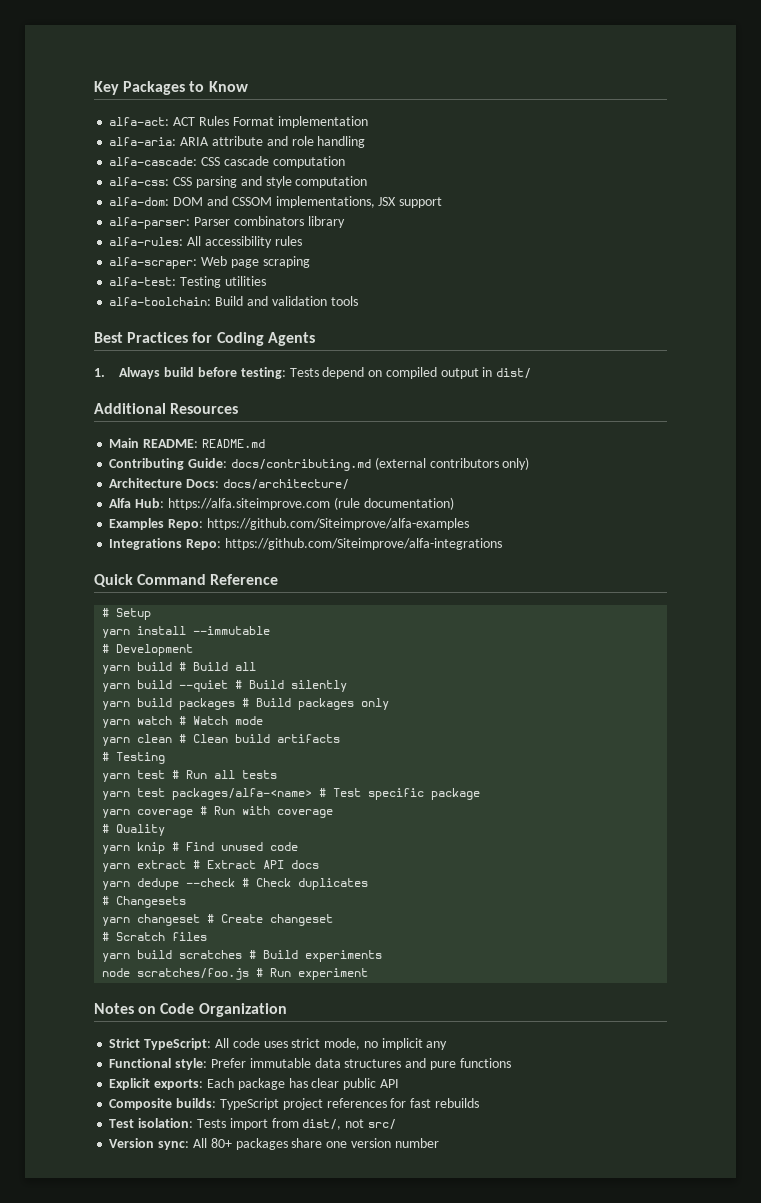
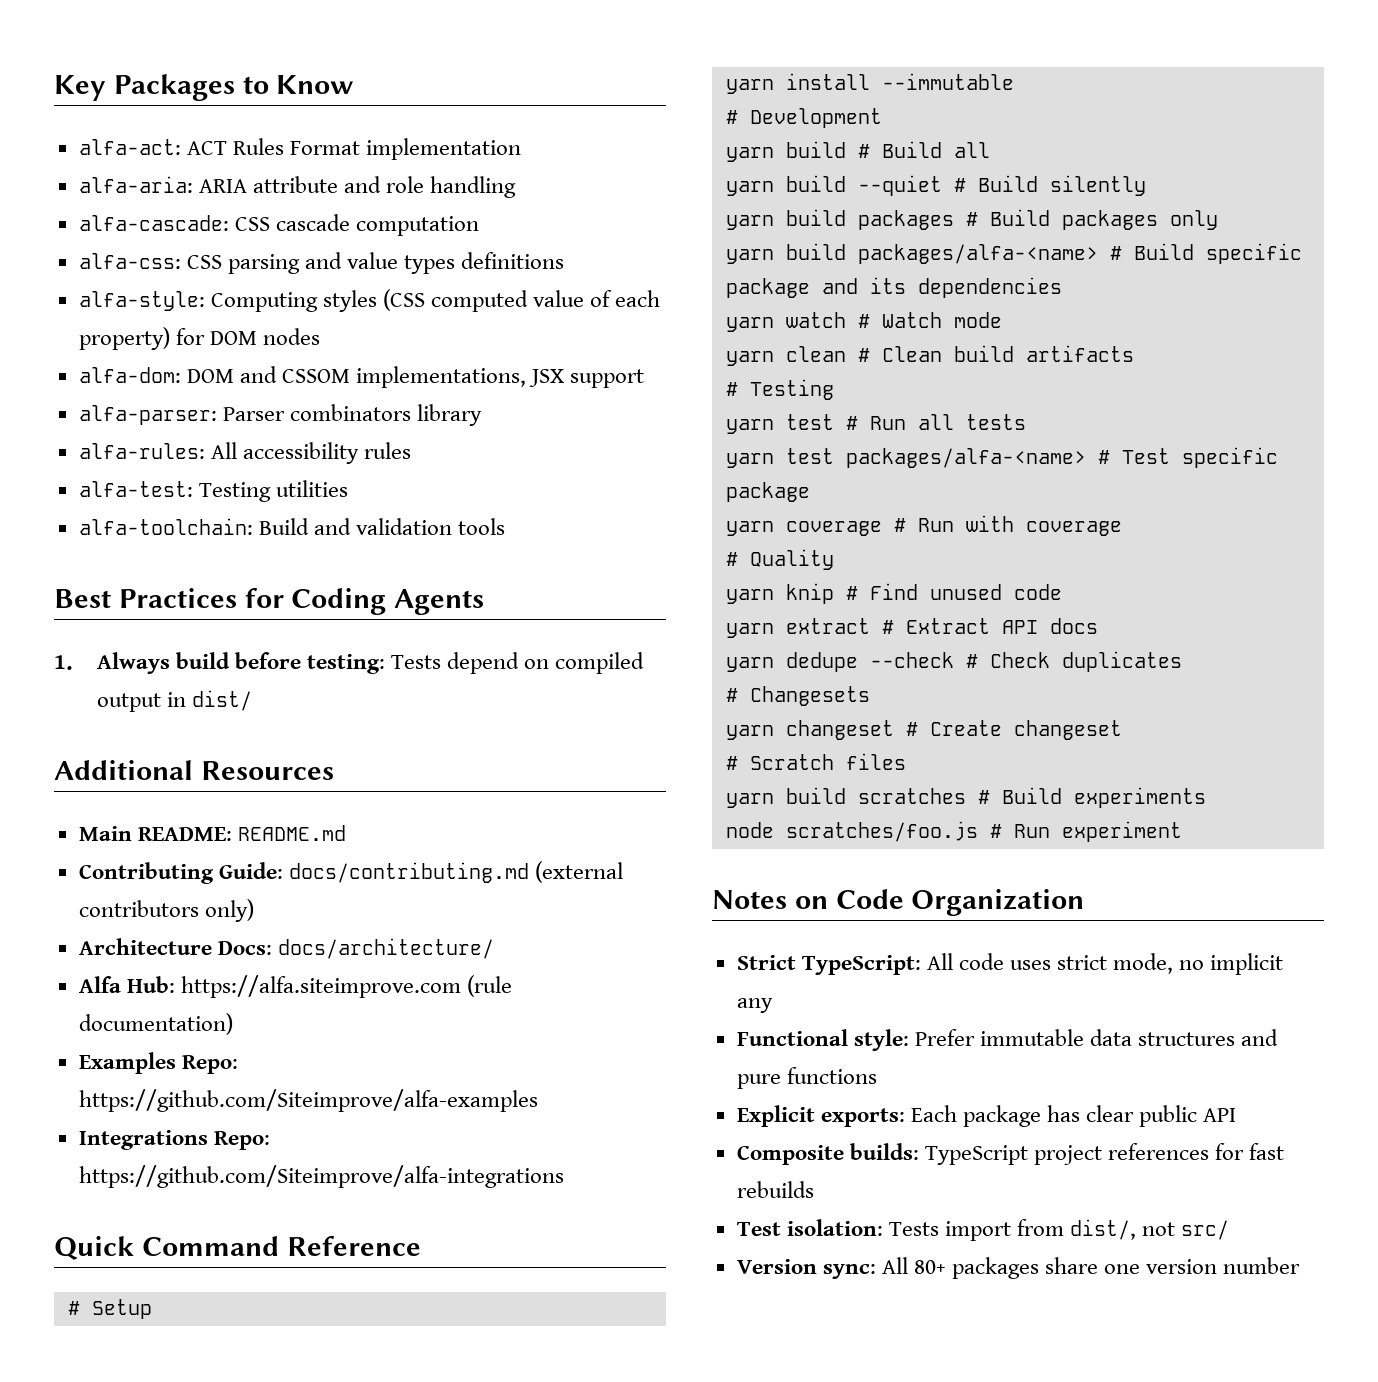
[265,176,368,188] style computation -> [347,252,565,274] [78,289,661,312] [78,327,320,350] value types definitions // alfa-style: Computing styles (CSS computed value of each property) for DOM nodes
[109,256,310,269] // alfa-scraper: Web page scraping -> (411, 450) none
(390, 704) none -> [725,243,1302,264] [725,277,1062,298] // yarn build packages/alfa-<name> # Build specific package and its dependencies

